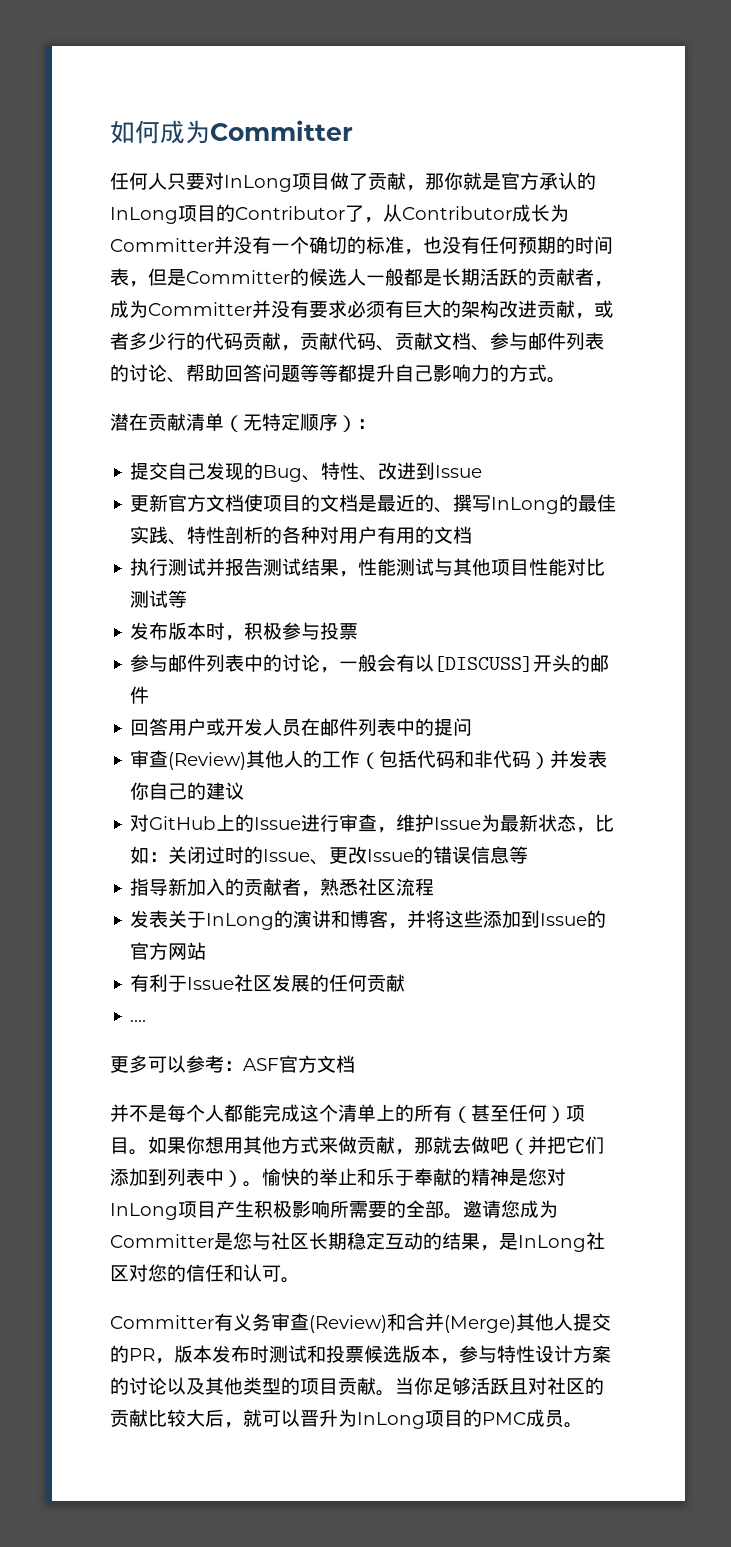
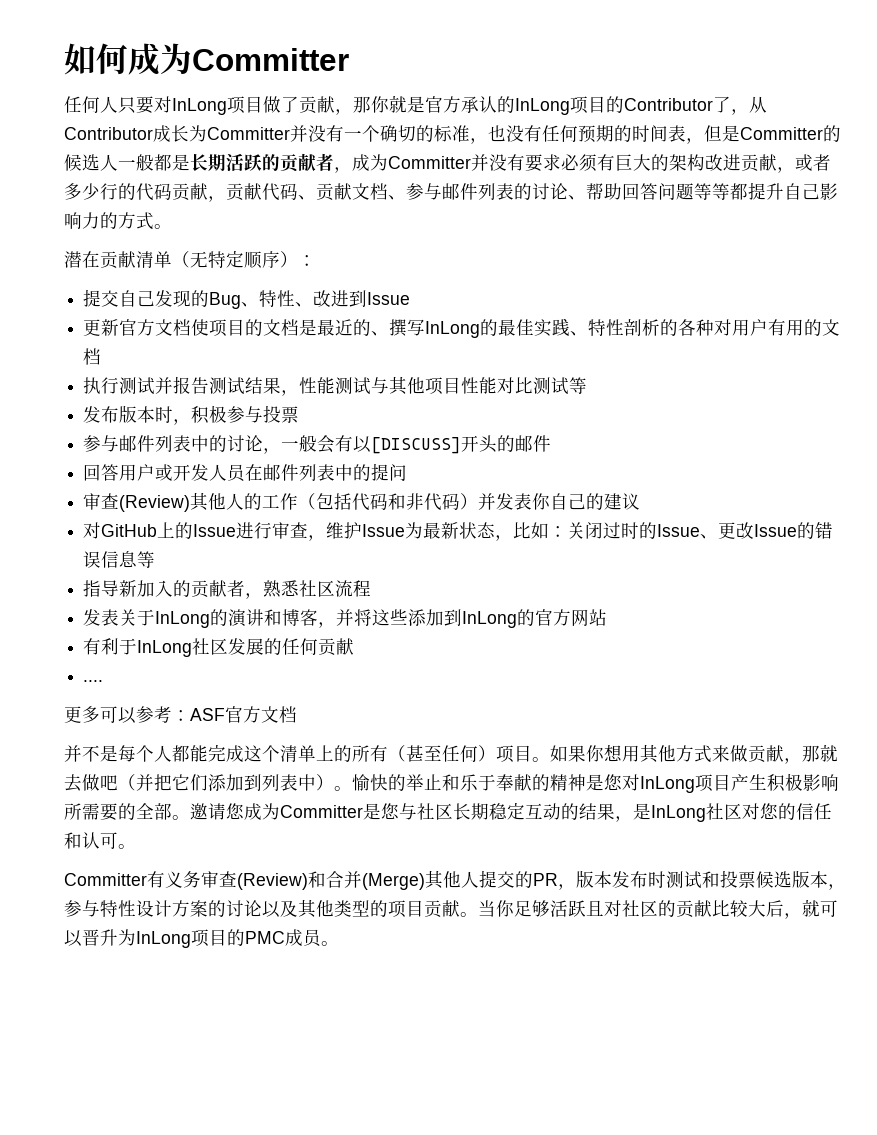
[540,913,588,926] Issue -> [462,611,518,628] InLong
[187,977,235,990] Issue -> [137,640,193,657] InLong

